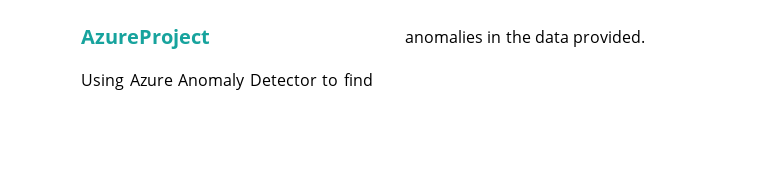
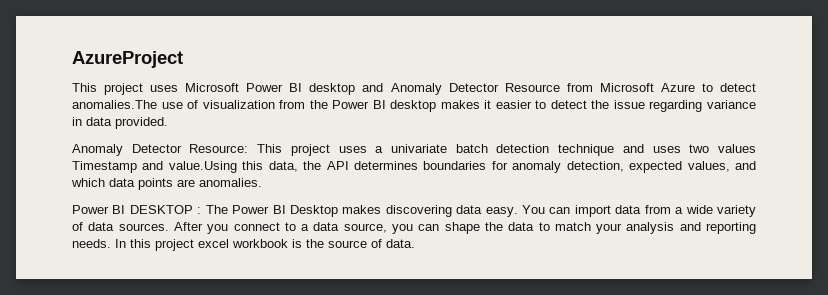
[81,73,373,90] [405,30,646,47] Using Azure Anomaly Detector to find anomalies in the data provided. -> [72,83,757,95] [72,100,756,112] [72,117,168,129] [72,144,756,156] [72,161,757,173] [71,178,262,190] [72,205,757,217] [72,222,756,234] [72,239,415,251] This project uses Microsoft Power BI desktop and Anomaly Detector Resource from Microsoft Azure to detect anomalies.The use of visualization from the Power BI desktop makes it easier to detect the issue regarding variance in data provided. // Anomaly Detector Resource: This project uses a univariate batch detection technique and uses two values Timestamp and value.Using this data, the API determines boundaries for anomaly detection, expected values, and which data points are anomalies. // Power BI DESKTOP : The Power BI Desktop makes discovering data easy. You can import data from a wide variety of data sources. After you connect to a data source, you can shape the data to match your analysis and reporting needs. In this project excel workbook is the source of data.

